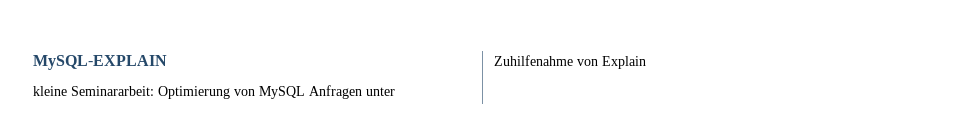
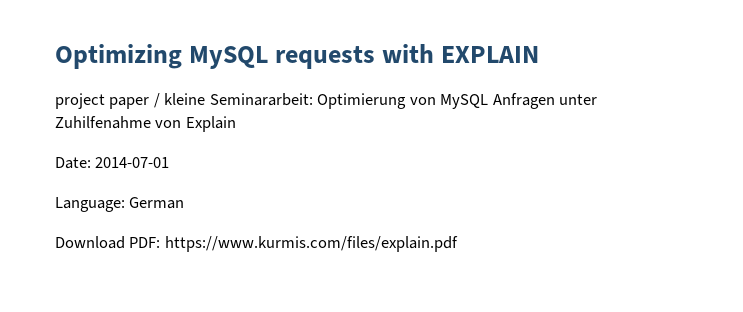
[33,55,167,70] MySQL-EXPLAIN // -> [55,44,540,69] [55,93,160,109] Optimizing MySQL requests with EXPLAIN // project paper /
(646, 62) none -> [55,157,170,169] [55,197,185,212] [55,236,458,252] // Date: 2014-07-01 // Language: German // Download PDF: https://www.kurmis.com/files/explain.pdf

